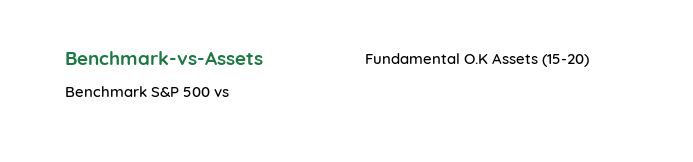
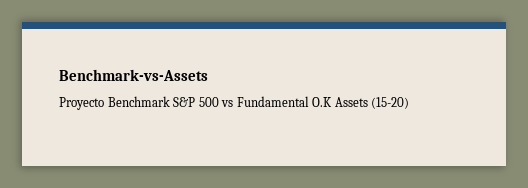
(263, 58) none -> [59,97,104,110] Proyecto

